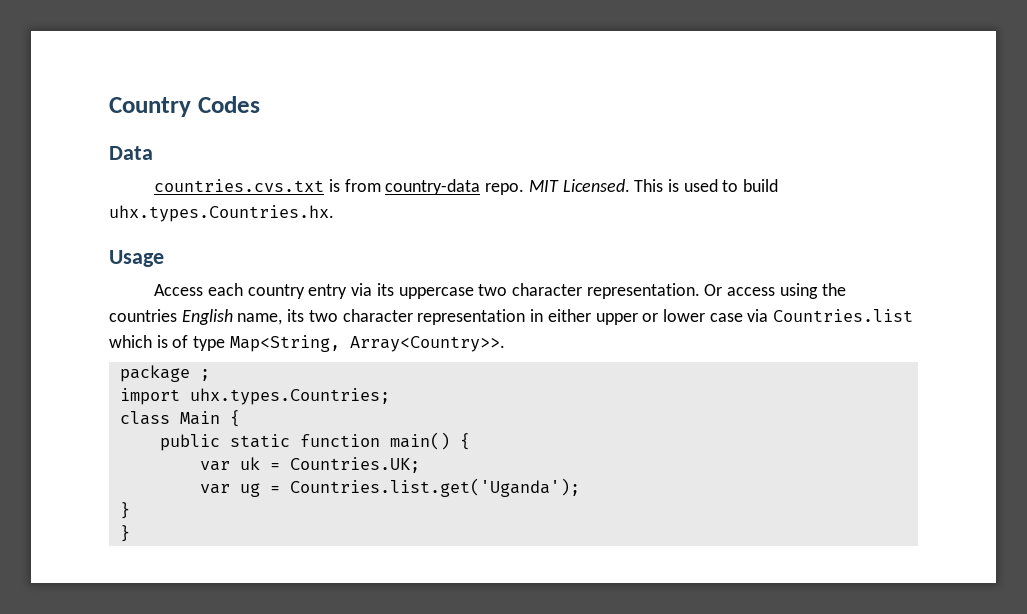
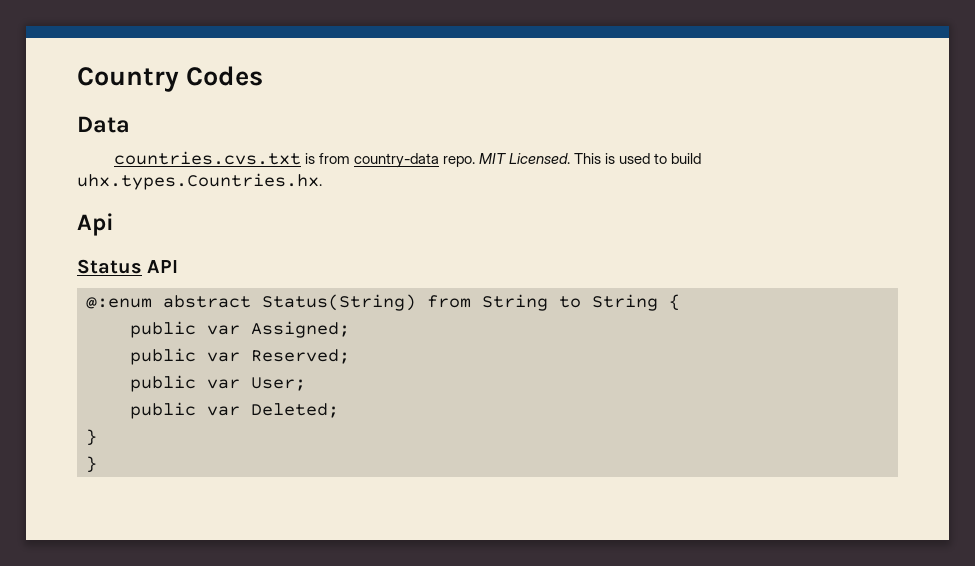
[109,250,164,267] [154,283,846,299] [109,309,914,325] [109,335,505,352] [119,365,210,382] [119,388,390,405] [119,410,240,427] [159,432,470,451] [199,457,420,473] [199,478,580,497] Usage // Access each country entry via its uppercase two character representation. Or access using the countries English name, its two character representation in either upper or lower case via Countries.list which is of type Map<String, Array<Country>>. // package ; // import uhx.types.Countries; // class Main { // public static function main() { // var uk = Countries.UK; // var ug = Countries.list.get('Uganda'); -> [77,213,114,236] [77,259,179,274] [86,294,680,311] [130,321,350,338] [130,348,350,365] [130,375,306,392] [130,402,339,419] Api // Status API // @:enum abstract Status(String) from String to String { // public var Assigned; // public var Reserved; // public var User; // public var Deleted;

